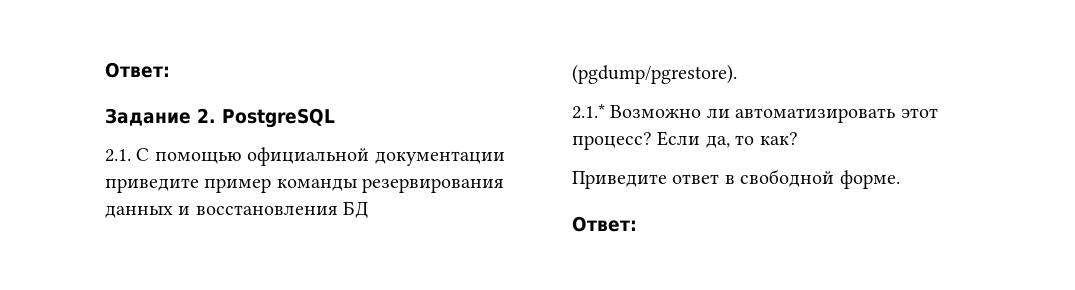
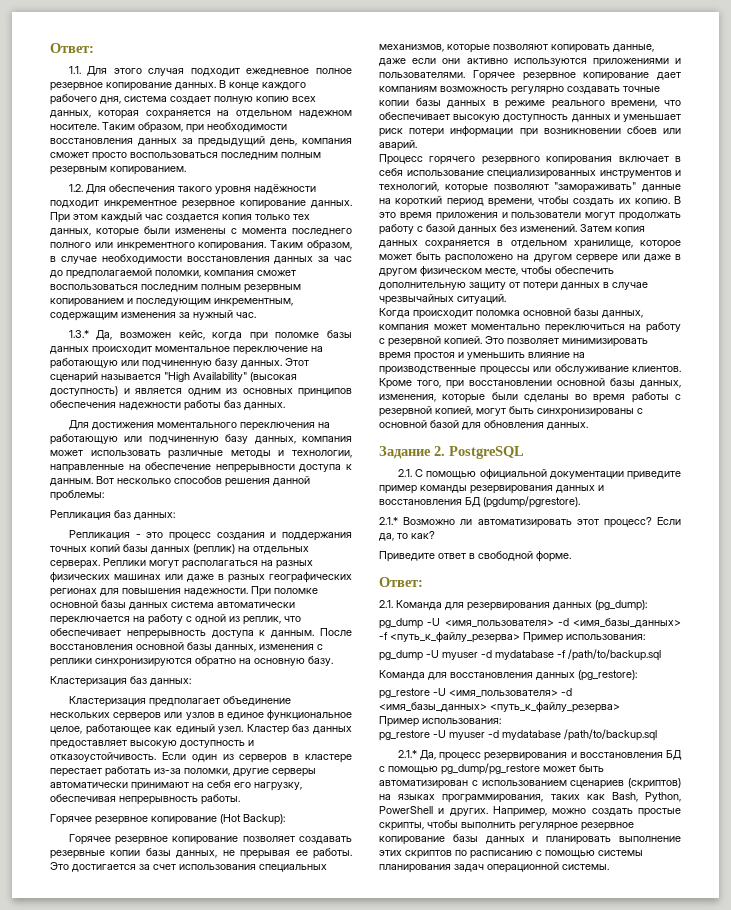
[105,62,170,78] Ответ: -> [50,43,94,53] [68,66,352,76] [50,80,306,91] [50,94,316,105] [50,110,352,119] [50,122,287,133] [50,136,352,147] [50,152,321,161] [50,166,186,175] [68,184,316,195] [50,200,352,209] [50,212,310,223] [50,226,352,237] [50,240,352,251] [50,254,352,264] [50,268,296,279] [50,284,301,293] [50,298,293,307] [50,310,256,321] [68,330,352,341] [50,346,323,355] [50,358,309,369] [50,372,297,383] [50,386,352,397] [50,400,285,411] [68,420,330,431] [50,434,352,445] [50,450,352,459] [50,462,352,473] [50,476,310,487] [50,490,104,501] [50,510,175,520] [68,530,352,541] [50,544,309,555] [50,558,313,569] [50,572,352,583] [50,586,318,597] [50,600,295,610] [50,614,301,625] [50,628,353,639] [50,642,323,652] [50,656,333,667] [50,676,191,687] [68,696,291,707] [50,710,352,721] [50,724,352,735] [50,740,254,749] [50,752,352,763] [50,766,316,777] [50,780,302,791] [50,794,240,805] [50,814,285,825] [68,834,352,845] [50,848,352,859] [50,862,327,872] [379,44,654,53] [379,58,681,67] [379,70,681,81] [379,86,660,95] [379,98,681,109] [379,112,681,122] [379,126,681,137] [379,140,417,151] [379,154,681,165] [379,168,681,179] [379,182,681,193] [379,196,681,207] [379,212,681,221] [379,224,645,235] [379,240,681,249] [379,252,681,263] [379,266,614,277] [379,282,648,291] [379,294,506,305] [379,308,643,319] [379,322,681,333] [379,336,648,347] [379,352,585,361] [379,364,681,375] [379,378,681,389] [379,392,681,403] [379,406,643,417] [379,420,588,430] Ответ: // 1.1. Для этого случая подходит ежедневное полное резервное копирование данных. В конце каждого рабочего дня, система создает полную копию всех данных, которая сохраняется на отдельном надежном носителе. Таким образом, при необходимости восстановления данных за предыдущий день, компания сможет просто воспользоваться последним полным резервным копированием. // 1.2. Для обеспечения такого уровня надёжности подходит инкрементное резервное копирование данных. При этом каждый час создается копия только тех данных, которые были изменены с момента последнего полного или инкрементного копирования. Таким образом, в случае необходимости восстановления данных за час до предполагаемой поломки, компания сможет воспользоваться последним полным резервным копированием и последующим инкрементным, содержащим изменения за нужный час. // 1.3.* Да, возможен кейс, когда при поломке базы данных происходит моментальное переключение на работающую или подчиненную базу данных. Этот сценарий называется "High Availability" (высокая доступность) и является одним из основных принципов обеспечения надежности работы баз данных. // Для достижения моментального переключения на работающую или подчиненную базу данных, компания может использовать различные методы и технологии, направленные на обеспечение непрерывности доступа к данным. Вот несколько способов решения данной проблемы: // Репликация баз данных: // Репликация - это процесс создания и поддержания точных копий базы данных (реплик) на отдельных серверах. Реплики могут располагаться на разных физических машинах или даже в разных географических регионах для повышения надежности. При поломке основной базы данных система автоматически переключается на работу с одной из реплик, что обеспечивает непрерывность доступа к данным. После восстановления основной базы данных, изменения с реплики синхронизируются обратно на основную базу. // Кластеризация баз данных: // Кластеризация предполагает объединение нескольких серверов или узлов в единое функциональное целое, работающее как единый узел. Кластер баз данных предоставляет высокую доступность и отказоустойчивость. Если один из серверов в кластере перестает работать из-за поломки, другие серверы автоматически принимают на себя его нагрузку, обеспечивая непрерывность работы. // Горячее резервное копирование (Hot Backup): // Горячее резервное копирование позволяет создавать резервные копии базы данных, не прерывая ее работы. Это достигается за счет использования специальных механизмов, которые позволяют копировать данные, даже если они активно используются приложениями и пользователями. Горячее резервное копирование дает компаниям возможность регулярно создавать точные копии базы данных в режиме реального времени, что обеспечивает высокую доступность данных и уменьшает риск потери информации при возникновении сбоев или аварий. // Процесс горячего резервного копирования включает в себя использование специализированных инструментов и технологий, которые позволяют "замораживать" данные на короткий период времени, чтобы создать их копию. В это время приложения и пользователи могут продолжать работу с базой данных без изменений. Затем копия данных сохраняется в отдельном хранилище, которое может быть расположено на другом сервере или даже в другом физическом месте, чтобы обеспечить дополнительную защиту от потери данных в случае чрезвычайных ситуаций. // Когда происходит поломка основной базы данных, компания может моментально переключиться на работу с резервной копией. Это позволяет минимизировать время простоя и уменьшить влияние на производственные процессы или обслуживание клиентов. Кроме того, при восстановлении основной базы данных, изменения, которые были сделаны во время работы с резервной копией, могут быть синхронизированы с основной базой для обновления данных.
(637, 224) none -> [379,600,647,611] [379,618,681,629] [379,632,645,643] [379,649,661,661] [379,670,637,681] [379,688,572,699] [379,702,620,713] [379,716,501,727] [379,729,657,741] [397,750,682,761] [379,763,604,775] [379,778,681,789] [379,792,681,803] [379,806,681,817] [379,820,634,831] [379,834,681,845] [379,850,643,859] [379,862,609,873] // 2.1. Команда для резервирования данных (pg_dump): // pg_dump -U <имя_пользователя> -d <имя_базы_данных> -f <путь_к_файлу_резерва> Пример использования: // pg_dump -U myuser -d mydatabase -f /path/to/backup.sql // Команда для восстановления данных (pg_restore): // pg_restore -U <имя_пользователя> -d <имя_базы_данных> <путь_к_файлу_резерва> // Пример использования: // pg_restore -U myuser -d mydatabase /path/to/backup.sql // 2.1.* Да, процесс резервирования и восстановления БД с помощью pg_dump/pg_restore может быть автоматизирован с использованием сценариев (скриптов) на языках программирования, таких как Bash, Python, PowerShell и других. Например, можно создать простые скрипты, чтобы выполнить регулярное резервное копирование базы данных и планировать выполнение этих скриптов по расписанию с помощью системы планирования задач операционной системы.

